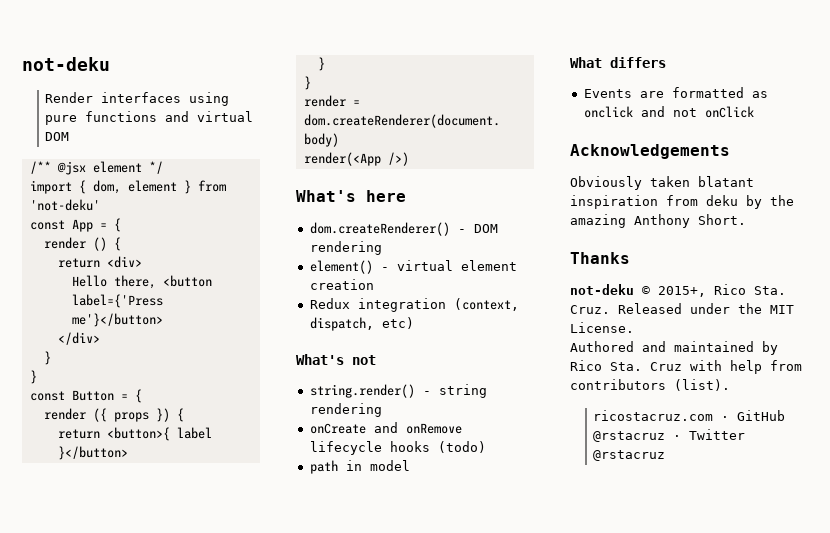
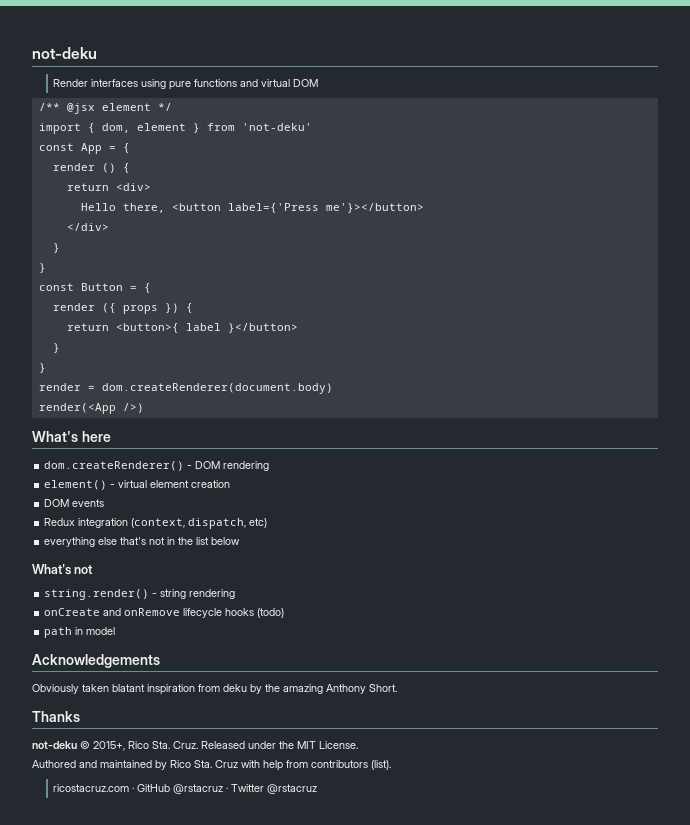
[71,313,163,327] me'}</button> -> [325,203,424,213] me'}></button>
(374, 284) none -> [44,499,105,507] // DOM events
(414, 323) none -> [44,537,241,547] // everything else that's not in the list below
[570,57,666,68] [583,87,768,98] [583,106,754,118] // What differs // Events are formatted as onclick and not onClick -> (116, 631) none

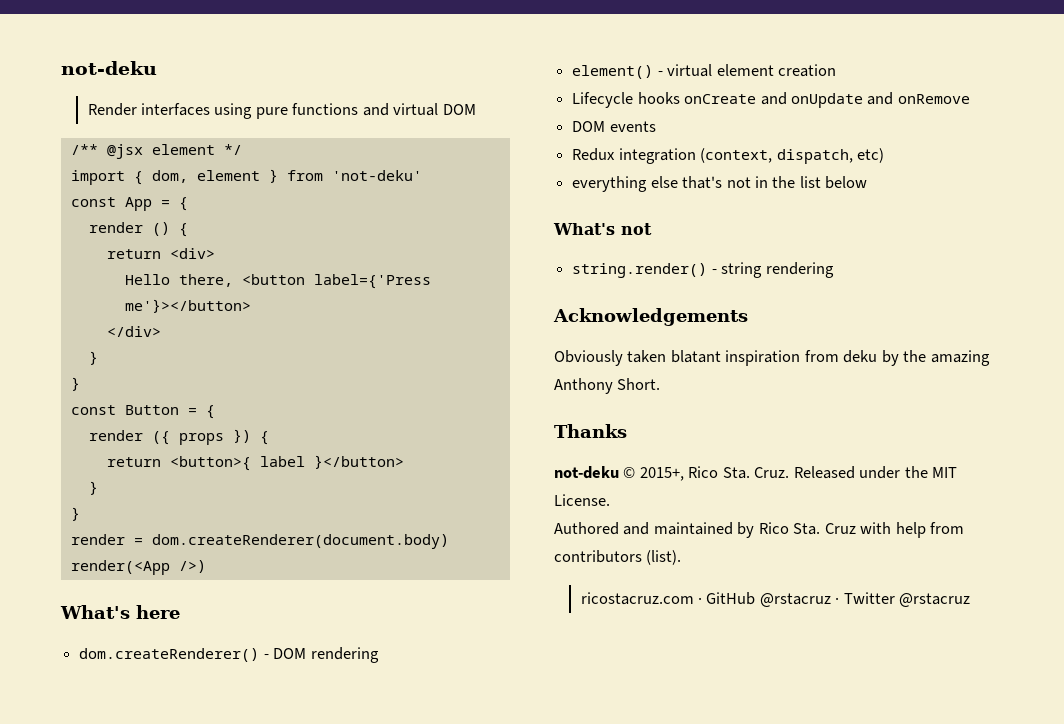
(231, 484) none -> [572,92,970,108] // Lifecycle hooks onCreate and onUpdate and onRemove
[44,608,285,618] [44,627,116,638] // onCreate and onRemove lifecycle hooks (todo) // path in model -> (834, 270) none

